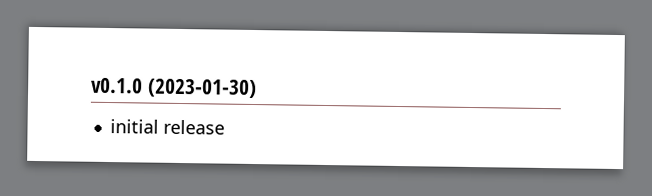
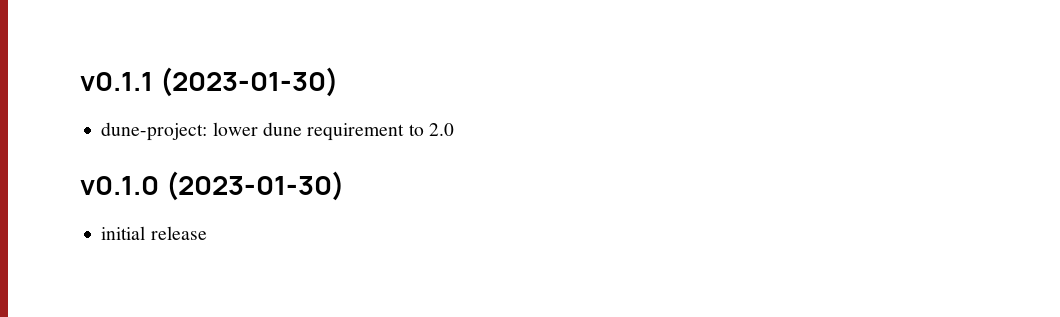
(91, 85) none -> [80,67,339,97] [101,122,454,141] v0.1.1 (2023-01-30) // dune-project: lower dune requirement to 2.0 //

